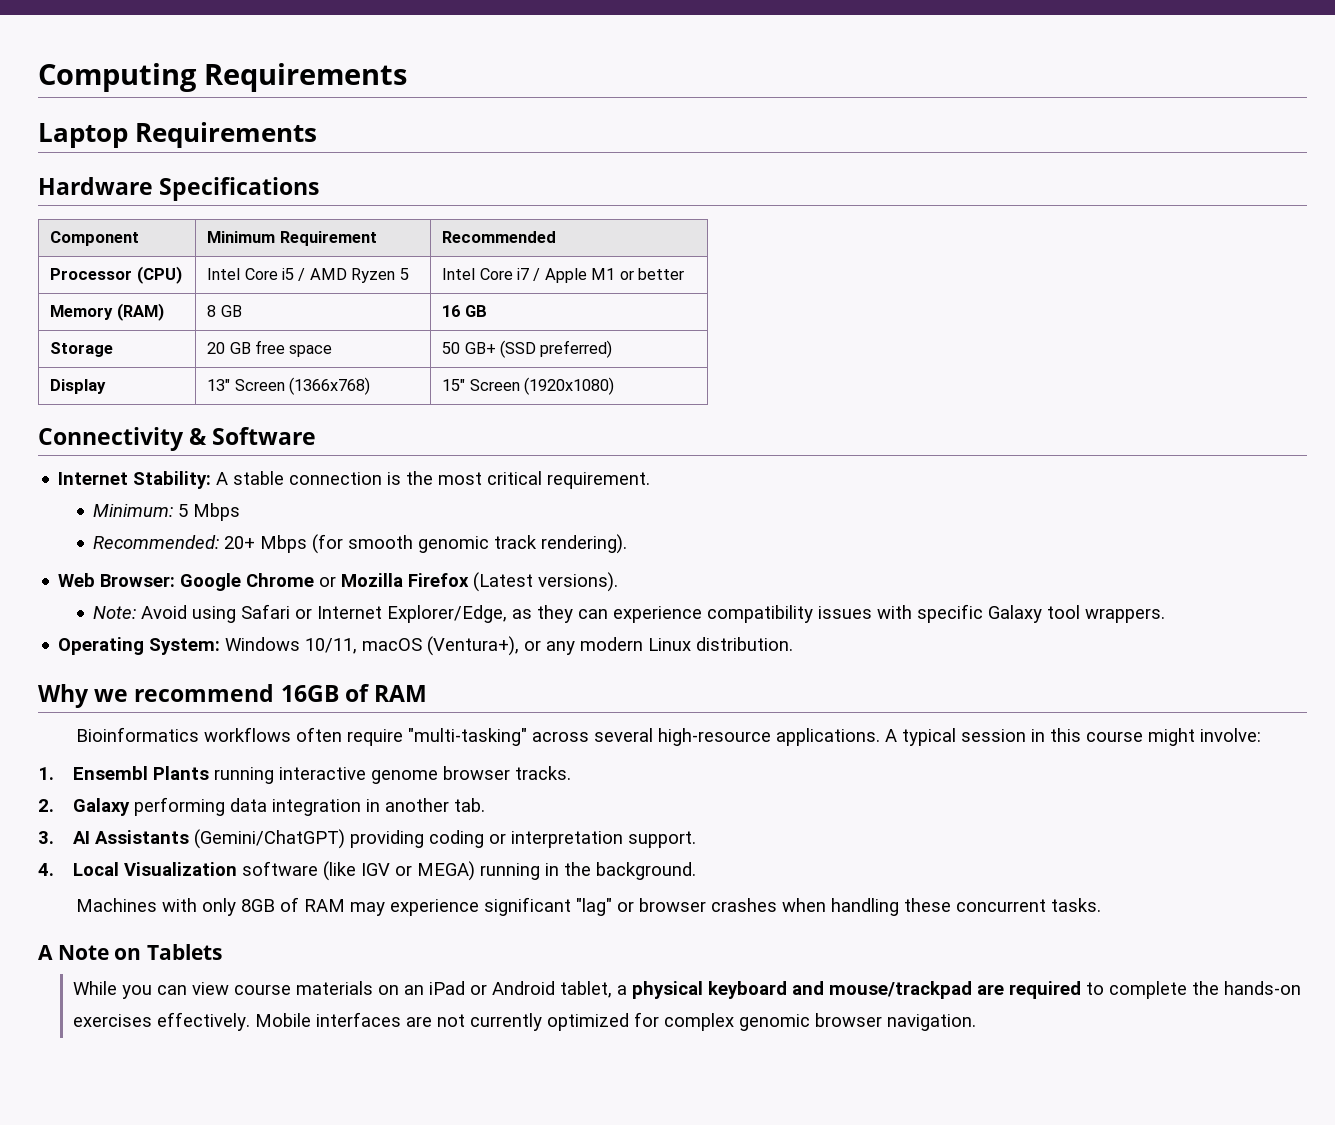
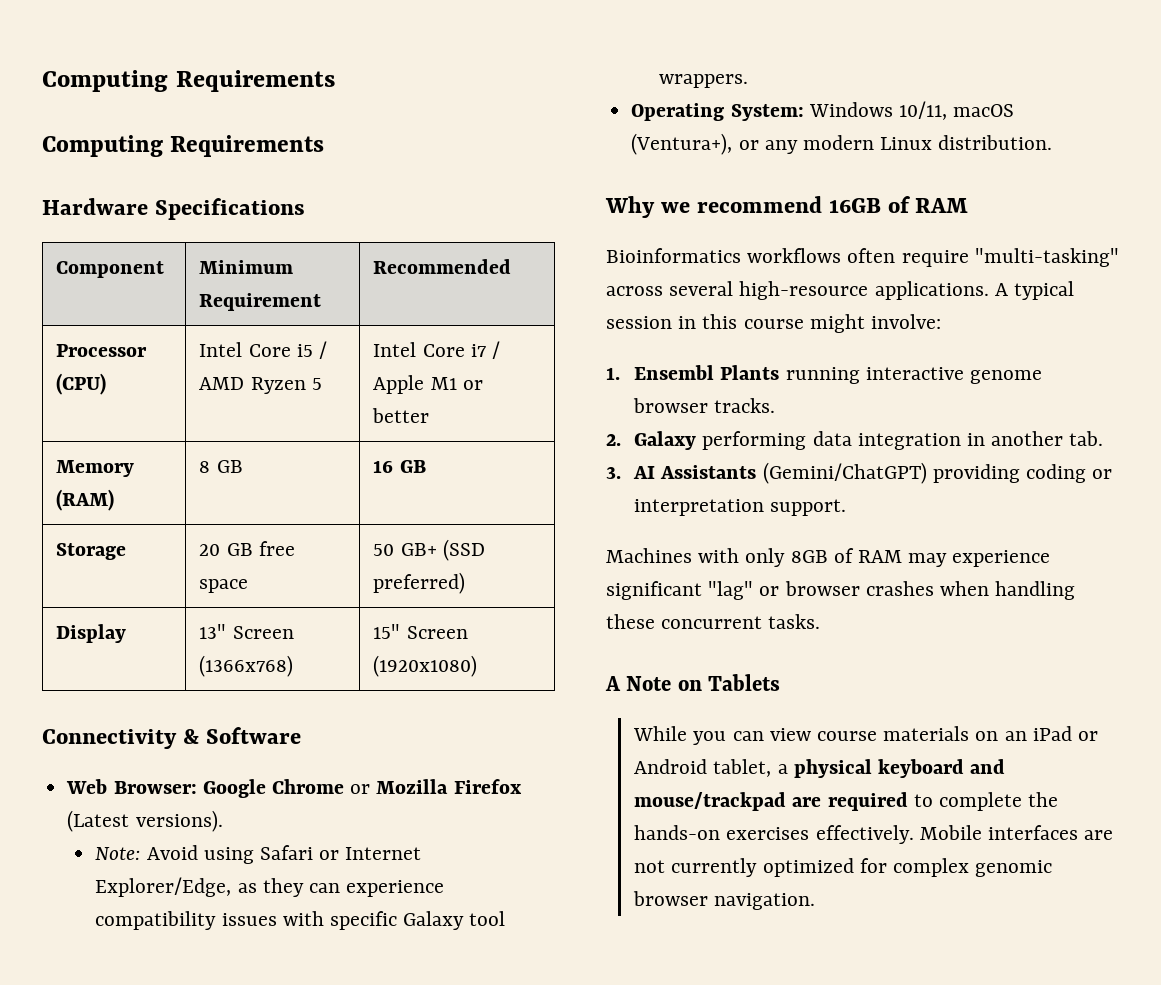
[38,63,407,92] [38,123,128,148] Computing Requirements // Laptop -> [42,70,335,92] [42,135,163,157] Computing Requirements // Computing
[58,471,651,489] [93,503,241,521] [93,534,628,554] // Internet Stability: A stable connection is the most critical requirement. // Minimum: 5 Mbps // Recommended: 20+ Mbps (for smooth genomic track rendering). -> (301, 735) none
[38,861,697,881] // 4. Local Visualization software (like IGV or MEGA) running in the background. -> (847, 507) none

